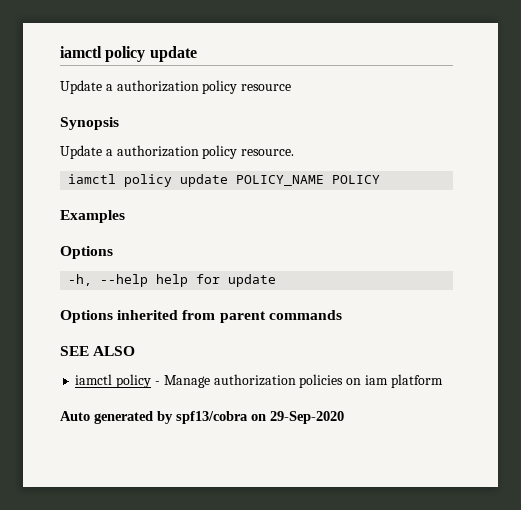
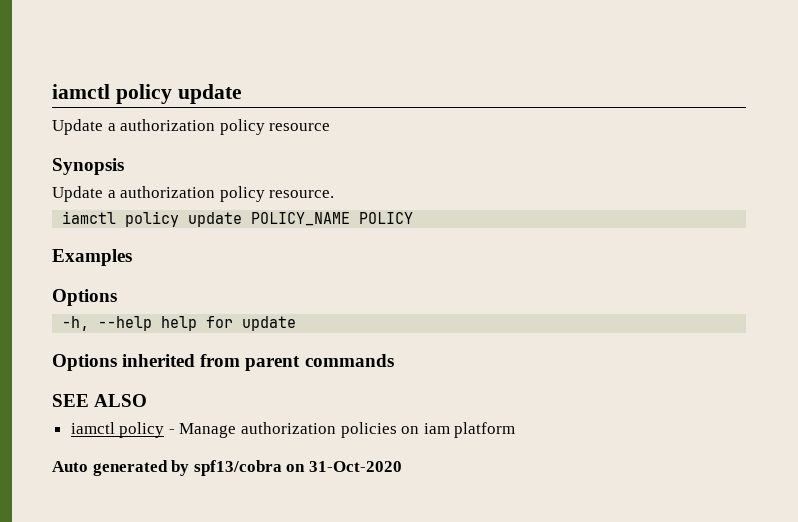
[270,411,344,424] 29-Sep-2020 -> [308,461,402,472] 31-Oct-2020

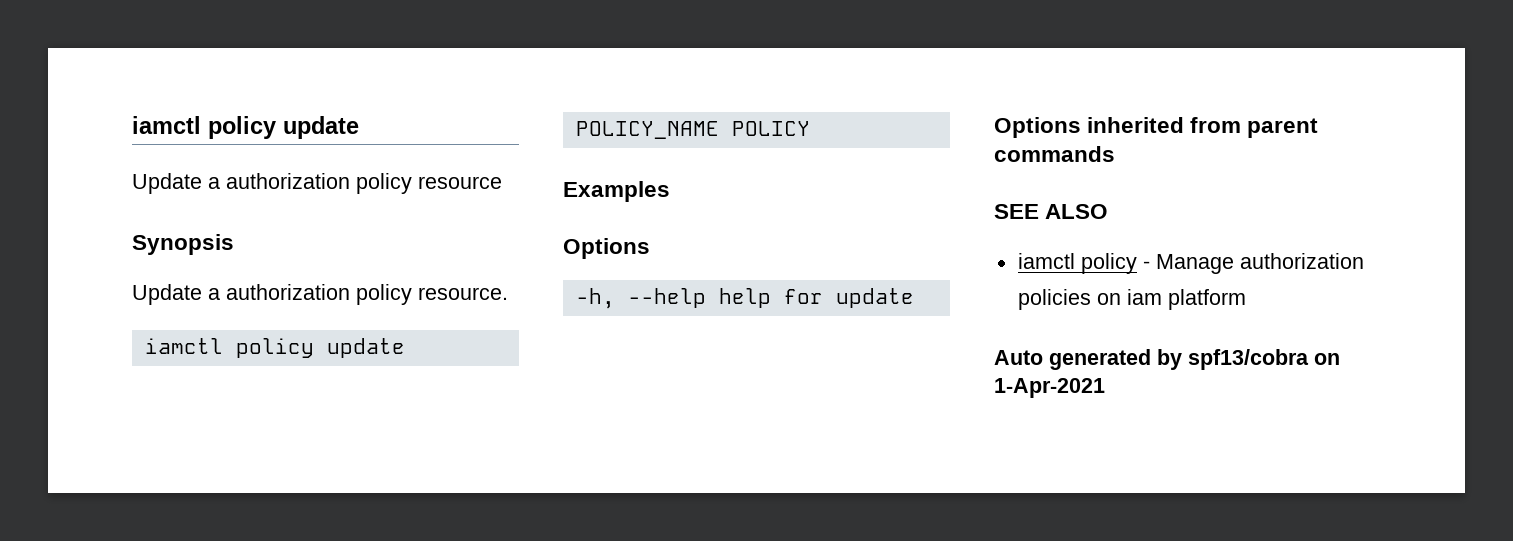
[308,461,402,472] 31-Oct-2020 -> [994,378,1105,398] 1-Apr-2021

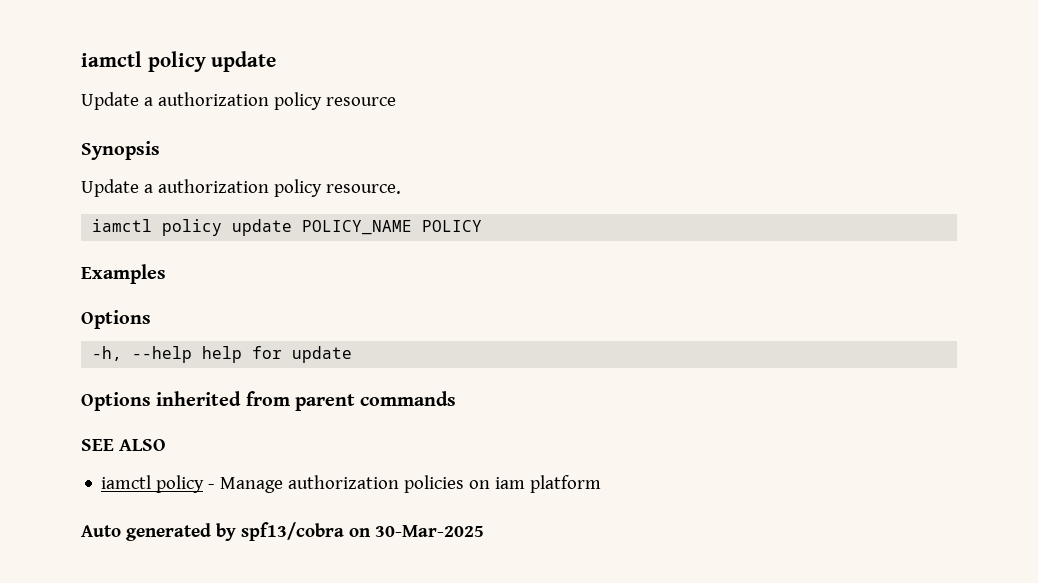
[994,378,1105,398] 1-Apr-2021 -> [375,525,484,537] 30-Mar-2025

